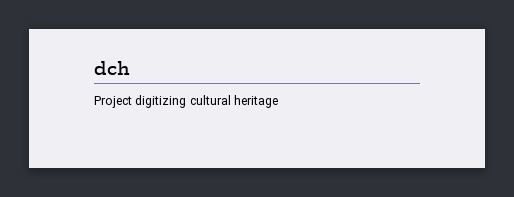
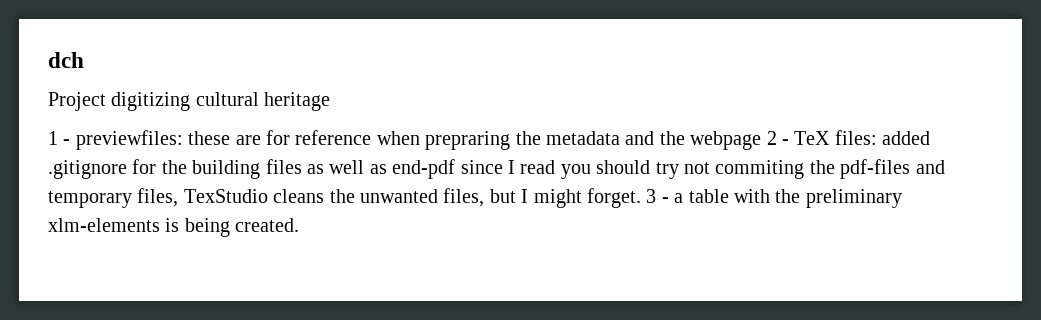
(279, 101) none -> [48,130,931,150] [48,159,945,179] [48,188,902,208] [48,218,300,237] // 1 - previewfiles: these are for reference when prepraring the metadata and the webpage 2 - TeX files: added .gitignore for the building files as well as end-pdf since I read you should try not commiting the pdf-files and temporary files, TexStudio cleans the unwanted files, but I might forget. 3 - a table with the preliminary xlm-elements is being created.

